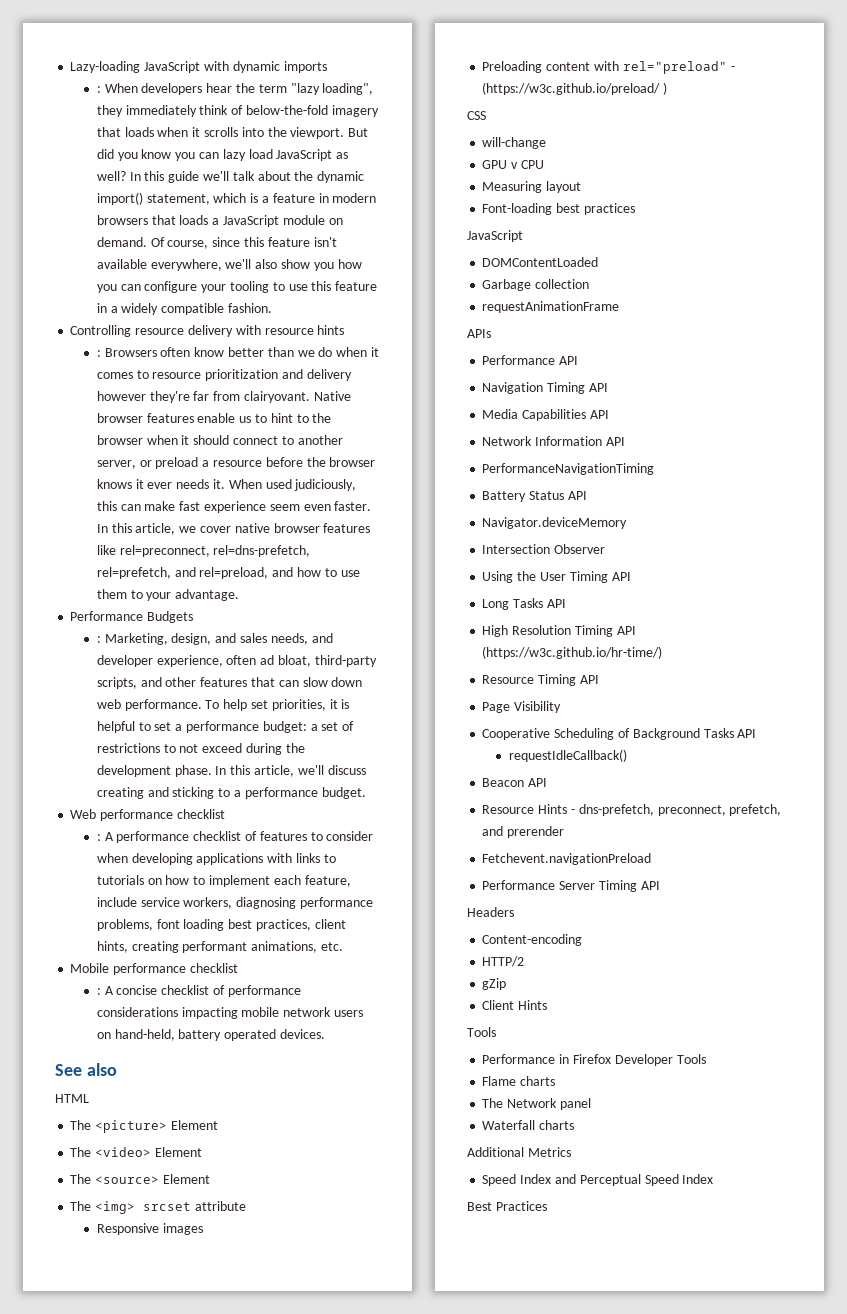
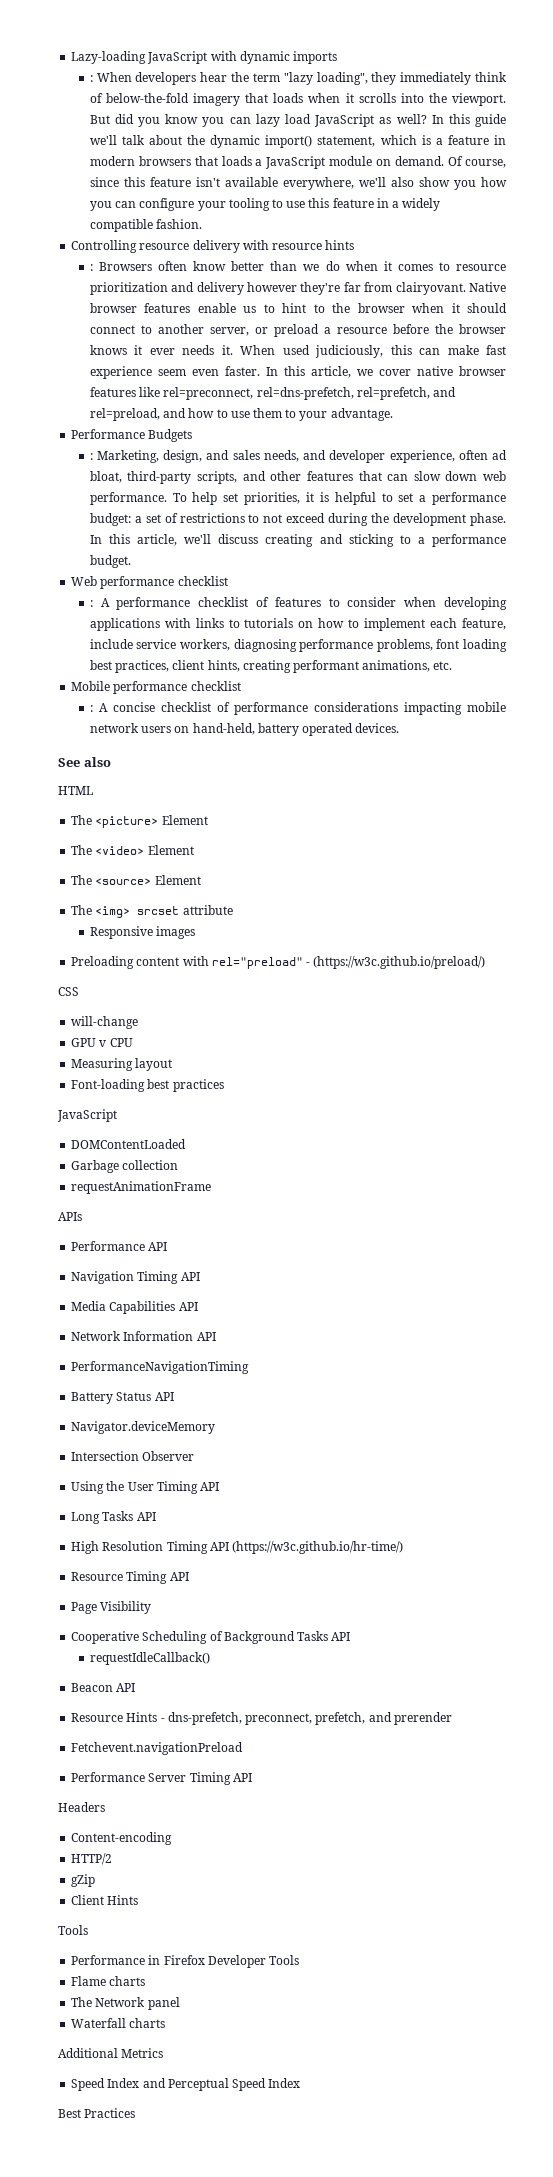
[482,82,668,95] (https://w3c.github.io/preload/ ) -> [313,956,486,969] (https://w3c.github.io/preload/)

